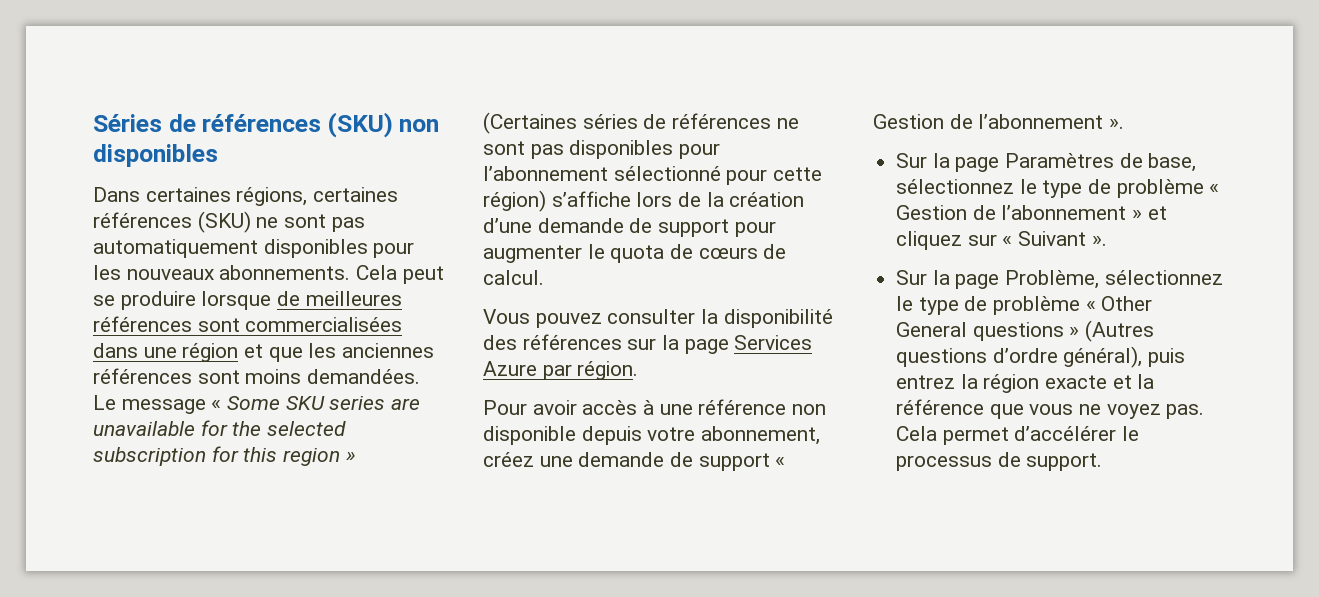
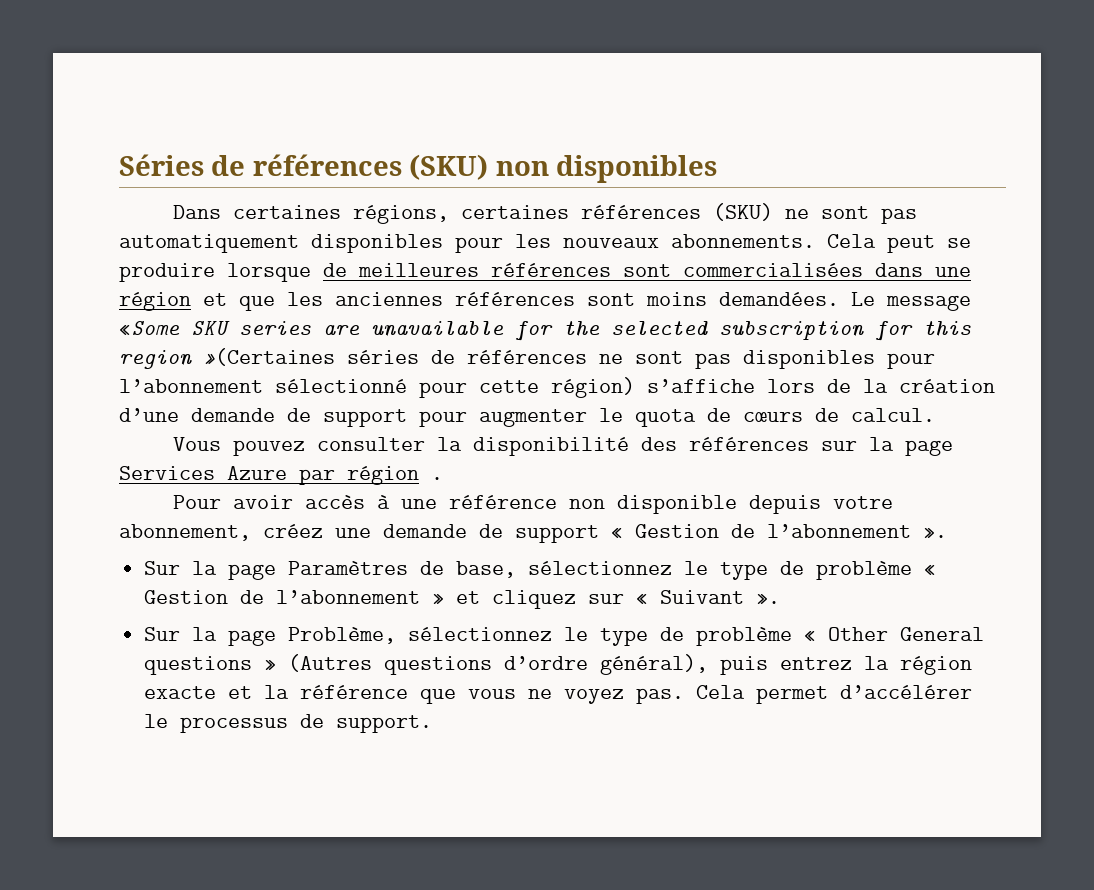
[211,396,281,410] « Some -> [119,321,180,335] «Some
[345,452,356,462] [483,112,577,134] » (Certaines -> [203,348,335,366] »(Certaines
[577,361,639,380] région. -> [347,466,443,485] région .

